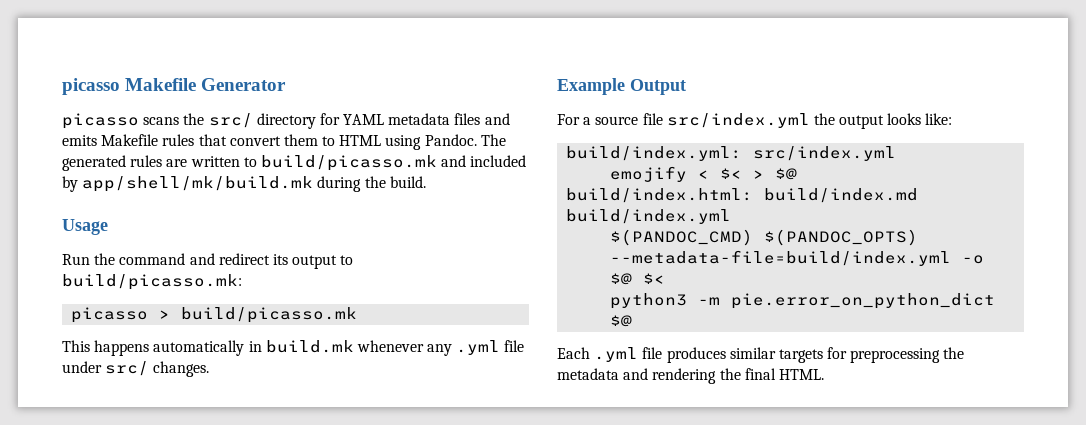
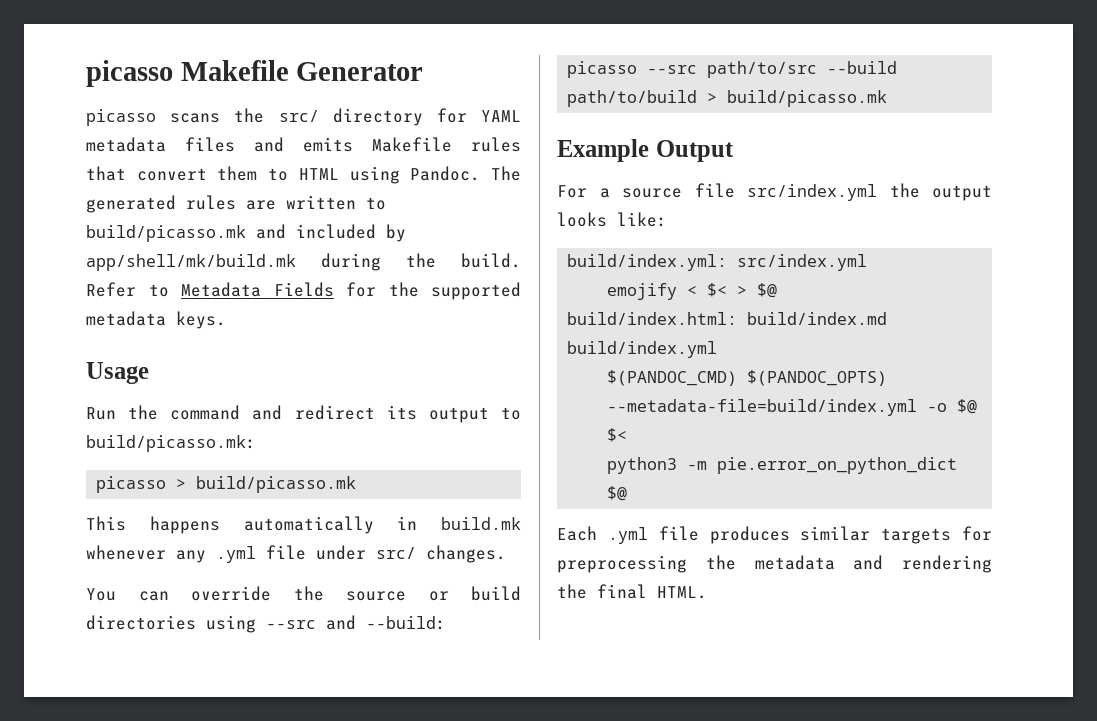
(426, 182) none -> [86,282,521,300] [86,311,226,329] Refer to Metadata Fields for the supported metadata keys.
(210, 369) none -> [86,586,521,601] [86,615,446,633] [567,61,898,78] [567,90,888,107] // You can override the source or build directories using --src and --build: // picasso --src path/to/src --build path/to/build > build/picasso.mk

